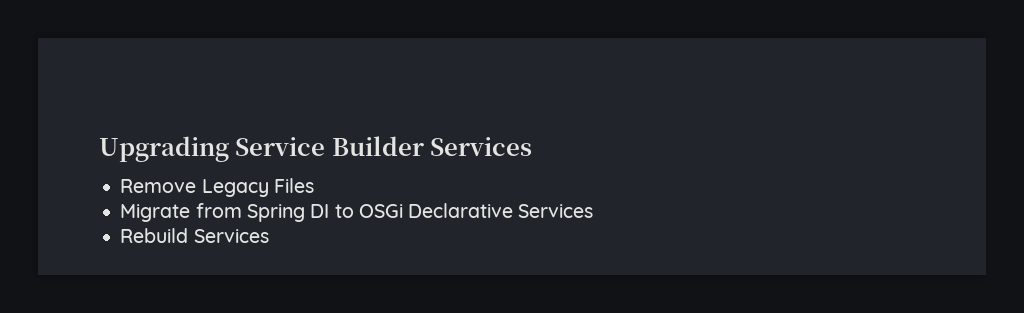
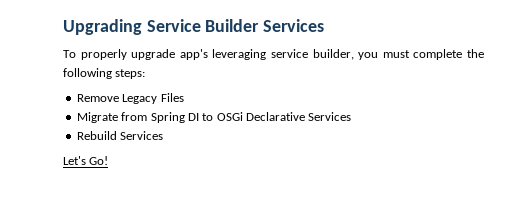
(533, 146) none -> [63,49,485,60] [63,68,146,79] // To properly upgrade app's leveraging service builder, you must complete the following steps:
(269, 236) none -> [63,156,109,165] // Let's Go!

